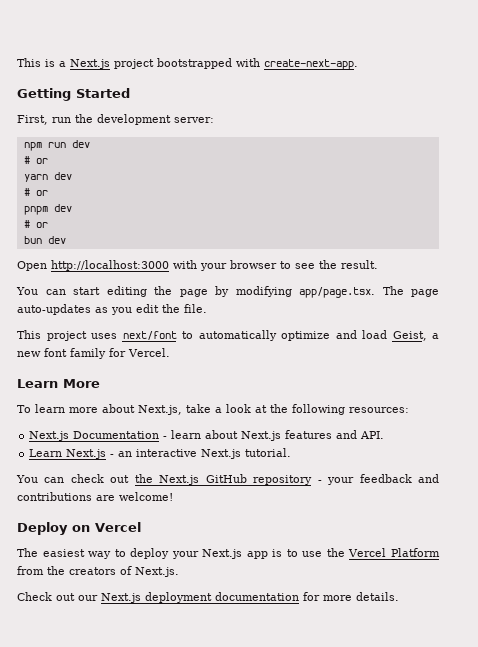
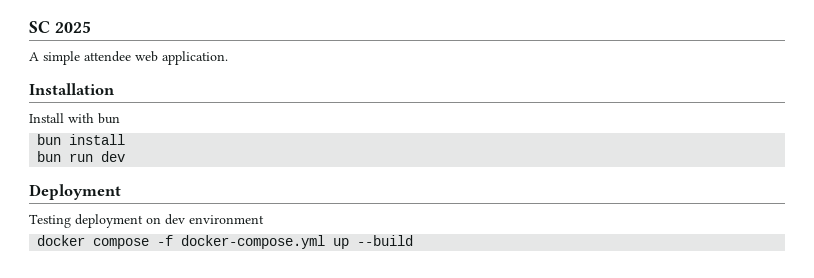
[17,58,358,70] [17,88,130,101] [17,114,214,125] [23,140,90,151] [23,156,48,164] [23,172,72,182] [23,188,48,196] [23,204,72,215] [23,220,48,228] [23,236,66,244] [17,260,378,271] [16,286,439,298] [17,304,207,315] [17,330,439,341] [17,348,170,359] [17,379,100,388] [17,404,409,415] [29,430,385,441] [29,448,292,459] [16,474,439,485] [17,492,173,501] [17,522,141,535] [17,548,441,559] [17,566,179,577] [17,592,399,603] This is a Next.js project bootstrapped with create-next-app. // Getting Started // First, run the development server: // npm run dev // # or // yarn dev // # or // pnpm dev // # or // bun dev // Open http://localhost:3000 with your browser to see the result. // You can start editing the page by modifying app/page.tsx. The page auto-updates as you edit the file. // This project uses next/font to automatically optimize and load Geist, a new font family for Vercel. // Learn More // To learn more about Next.js, take a look at the following resources: // Next.js Documentation - learn about Next.js features and API. // Learn Next.js - an interactive Next.js tutorial. // You can check out the Next.js GitHub repository - your feedback and contributions are welcome! // Deploy on Vercel // The easiest way to deploy your Next.js app is to use the Vercel Platform from the creators of Next.js. // Check out our Next.js deployment documentation for more details. -> [29,21,91,33] [29,51,228,65] [29,83,115,95] [29,113,120,124] [37,134,126,145] [37,151,126,162] [29,184,121,200] [29,214,264,228] [37,235,414,249] SC 2025 // A simple attendee web application. // Installation // Install with bun // bun install // bun run dev // Deployment // Testing deployment on dev environment // docker compose -f docker-compose.yml up --build

